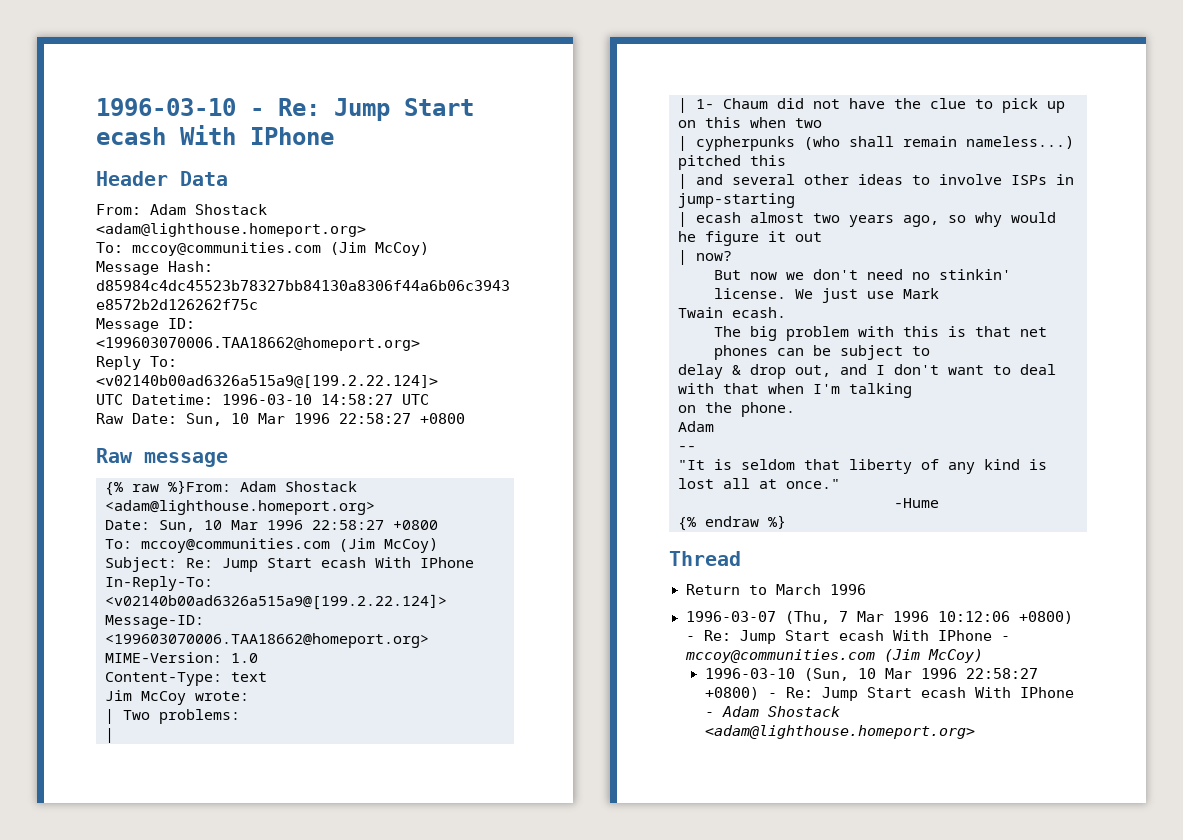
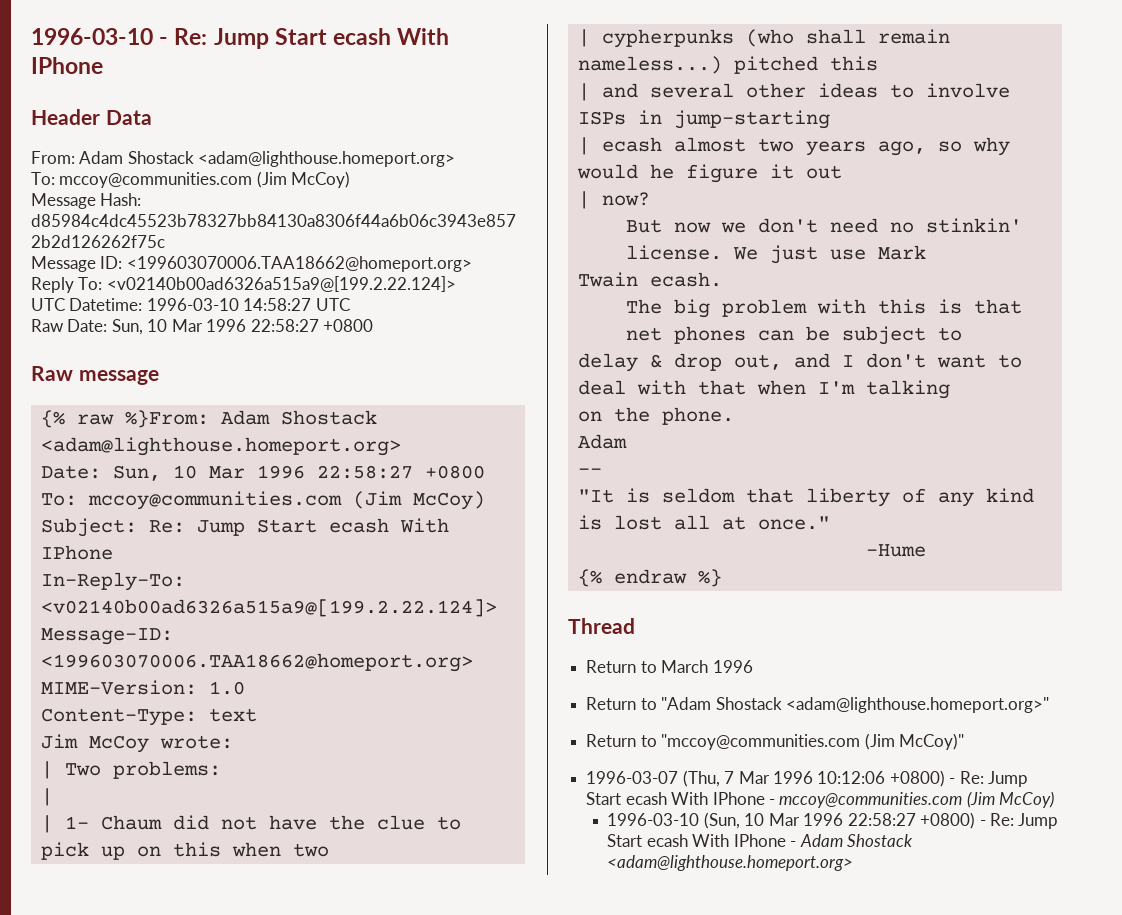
(866, 589) none -> [586,697,1049,713] [586,733,964,750] // Return to "Adam Shostack <adam@lighthouse.homeport.org>" // Return to "mccoy@communities.com (Jim McCoy)"

